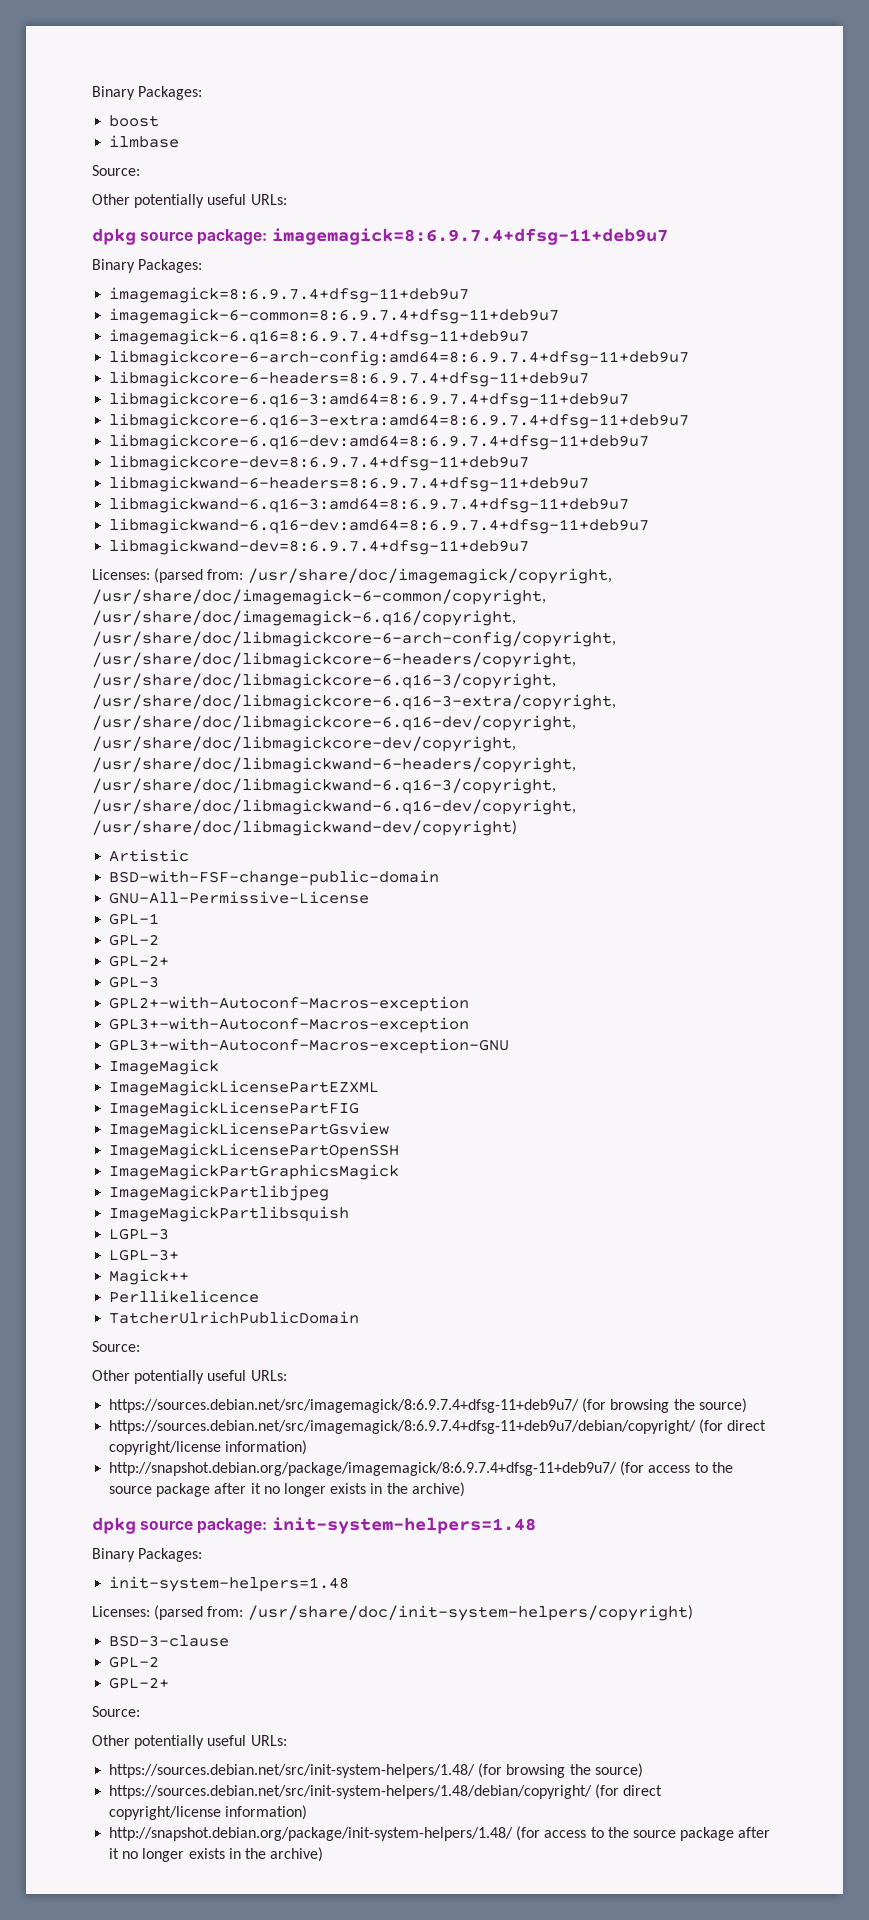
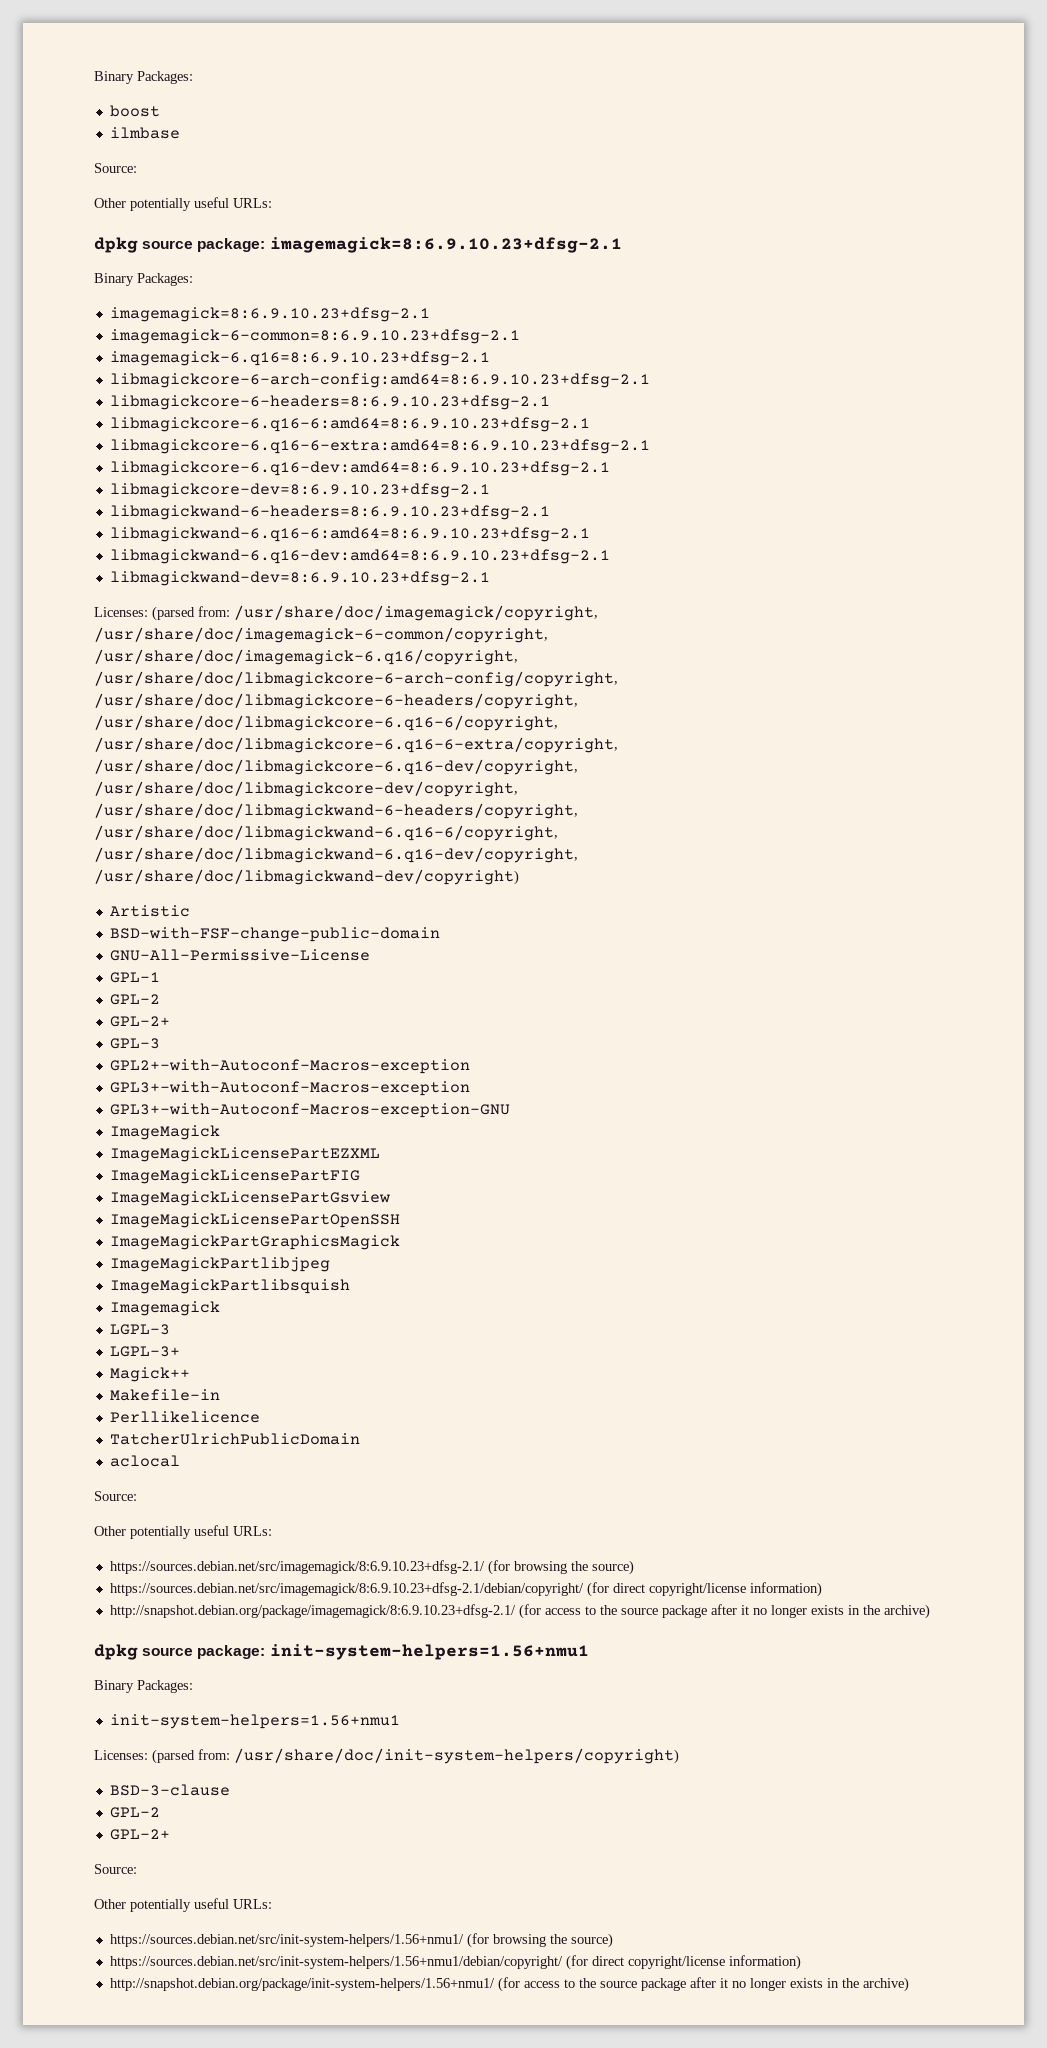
[271,228,668,245] [92,259,203,273] [109,287,470,303] [109,308,560,324] [109,329,530,345] [109,350,690,366] [109,371,590,387] [109,392,630,408] [109,413,690,429] [109,434,650,450] [109,455,530,471] [109,476,590,492] [109,497,630,513] [109,518,650,534] [109,539,530,555] imagemagick=8:6.9.7.4+dfsg-11+deb9u7 // Binary Packages: // imagemagick=8:6.9.7.4+dfsg-11+deb9u7 // imagemagick-6-common=8:6.9.7.4+dfsg-11+deb9u7 // imagemagick-6.q16=8:6.9.7.4+dfsg-11+deb9u7 // libmagickcore-6-arch-config:amd64=8:6.9.7.4+dfsg-11+deb9u7 // libmagickcore-6-headers=8:6.9.7.4+dfsg-11+deb9u7 // libmagickcore-6.q16-3:amd64=8:6.9.7.4+dfsg-11+deb9u7 // libmagickcore-6.q16-3-extra:amd64=8:6.9.7.4+dfsg-11+deb9u7 // libmagickcore-6.q16-dev:amd64=8:6.9.7.4+dfsg-11+deb9u7 // libmagickcore-dev=8:6.9.7.4+dfsg-11+deb9u7 // libmagickwand-6-headers=8:6.9.7.4+dfsg-11+deb9u7 // libmagickwand-6.q16-3:amd64=8:6.9.7.4+dfsg-11+deb9u7 // libmagickwand-6.q16-dev:amd64=8:6.9.7.4+dfsg-11+deb9u7 // libmagickwand-dev=8:6.9.7.4+dfsg-11+deb9u7 -> [269,237,622,253] [94,273,193,286] [109,307,430,322] [109,329,520,344] [109,351,490,366] [109,373,650,388] [109,395,550,410] [109,417,590,432] [109,439,650,454] [109,461,610,476] [109,483,490,498] [109,505,550,520] [109,527,590,542] [109,549,610,564] [109,571,490,586] imagemagick=8:6.9.10.23+dfsg-2.1 // Binary Packages: // imagemagick=8:6.9.10.23+dfsg-2.1 // imagemagick-6-common=8:6.9.10.23+dfsg-2.1 // imagemagick-6.q16=8:6.9.10.23+dfsg-2.1 // libmagickcore-6-arch-config:amd64=8:6.9.10.23+dfsg-2.1 // libmagickcore-6-headers=8:6.9.10.23+dfsg-2.1 // libmagickcore-6.q16-6:amd64=8:6.9.10.23+dfsg-2.1 // libmagickcore-6.q16-6-extra:amd64=8:6.9.10.23+dfsg-2.1 // libmagickcore-6.q16-dev:amd64=8:6.9.10.23+dfsg-2.1 // libmagickcore-dev=8:6.9.10.23+dfsg-2.1 // libmagickwand-6-headers=8:6.9.10.23+dfsg-2.1 // libmagickwand-6.q16-6:amd64=8:6.9.10.23+dfsg-2.1 // libmagickwand-6.q16-dev:amd64=8:6.9.10.23+dfsg-2.1 // libmagickwand-dev=8:6.9.10.23+dfsg-2.1
[92,673,556,689] [92,694,616,710] /usr/share/doc/libmagickcore-6.q16-3/copyright, /usr/share/doc/libmagickcore-6.q16-3-extra/copyright, -> [94,715,558,731] [94,737,618,753] /usr/share/doc/libmagickcore-6.q16-6/copyright, /usr/share/doc/libmagickcore-6.q16-6-extra/copyright,
[92,778,556,794] /usr/share/doc/libmagickwand-6.q16-3/copyright, -> [94,825,558,841] /usr/share/doc/libmagickwand-6.q16-6/copyright,
(350, 1214) none -> [109,1301,220,1316] // Imagemagick
(190, 1277) none -> [109,1389,220,1401] // Makefile-in
[92,1341,140,1352] [92,1370,287,1384] [109,1398,747,1413] [109,1419,767,1434] [109,1440,308,1455] [109,1462,618,1476] // Source: // Other potentially useful URLs: // https://sources.debian.net/src/imagemagick/8:6.9.7.4+dfsg-11+deb9u7/ (for browsing the source) // https://sources.debian.net/src/imagemagick/8:6.9.7.4+dfsg-11+deb9u7/debian/copyright/ (for direct copyright/license information) // http://snapshot.debian.org/package/imagemagick/8:6.9.7.4+dfsg-11+deb9u7/ -> [109,1455,180,1467] [94,1491,137,1501] [94,1525,272,1539] [109,1560,634,1575] [109,1582,822,1597] [109,1604,516,1618] // aclocal // Source: // Other potentially useful URLs: // https://sources.debian.net/src/imagemagick/8:6.9.10.23+dfsg-2.1/ (for browsing the source) // https://sources.debian.net/src/imagemagick/8:6.9.10.23+dfsg-2.1/debian/copyright/ (for direct copyright/license information) // http://snapshot.debian.org/package/imagemagick/8:6.9.10.23+dfsg-2.1/
[271,1517,536,1534] [92,1548,203,1562] [109,1576,350,1592] init-system-helpers=1.48 // Binary Packages: // init-system-helpers=1.48 -> [269,1644,589,1660] [94,1680,193,1693] [109,1714,400,1729] init-system-helpers=1.56+nmu1 // Binary Packages: // init-system-helpers=1.56+nmu1
[109,1763,643,1778] [109,1784,663,1799] [109,1805,308,1820] [109,1827,514,1841] https://sources.debian.net/src/init-system-helpers/1.48/ (for browsing the source) // https://sources.debian.net/src/init-system-helpers/1.48/debian/copyright/ (for direct copyright/license information) // http://snapshot.debian.org/package/init-system-helpers/1.48/ -> [109,1933,613,1948] [109,1955,801,1970] [109,1978,495,1991] https://sources.debian.net/src/init-system-helpers/1.56+nmu1/ (for browsing the source) // https://sources.debian.net/src/init-system-helpers/1.56+nmu1/debian/copyright/ (for direct copyright/license information) // http://snapshot.debian.org/package/init-system-helpers/1.56+nmu1/

